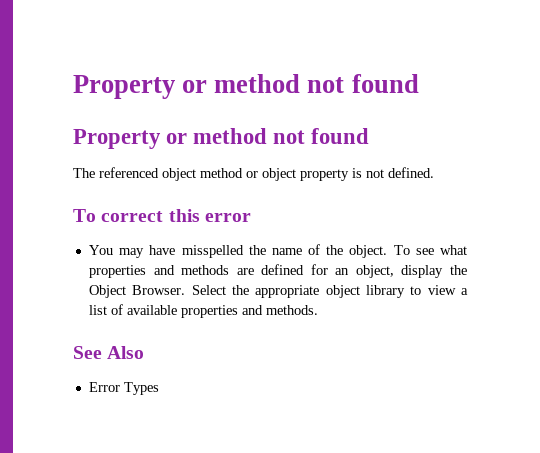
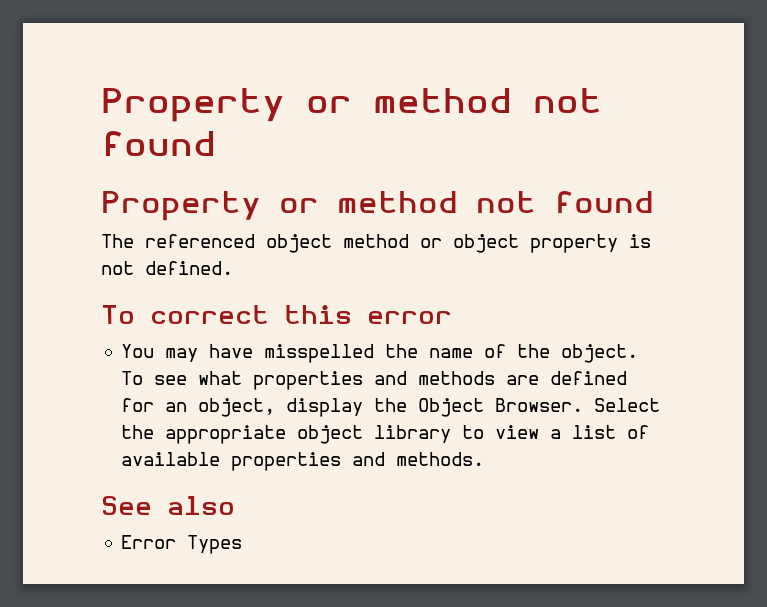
[107,346,145,359] Also -> [167,496,235,515] also

